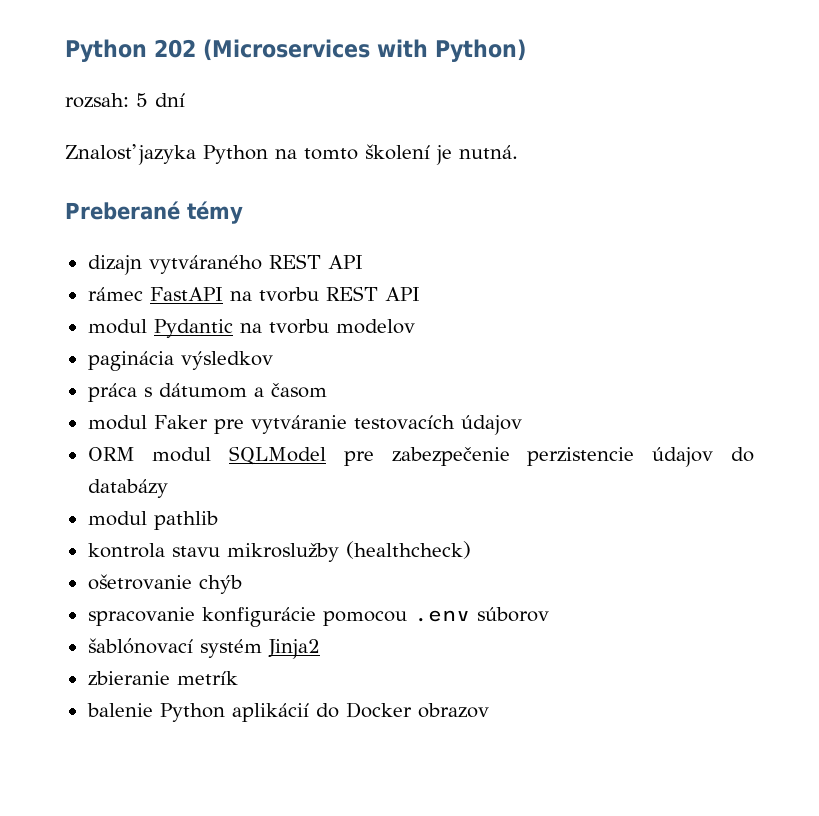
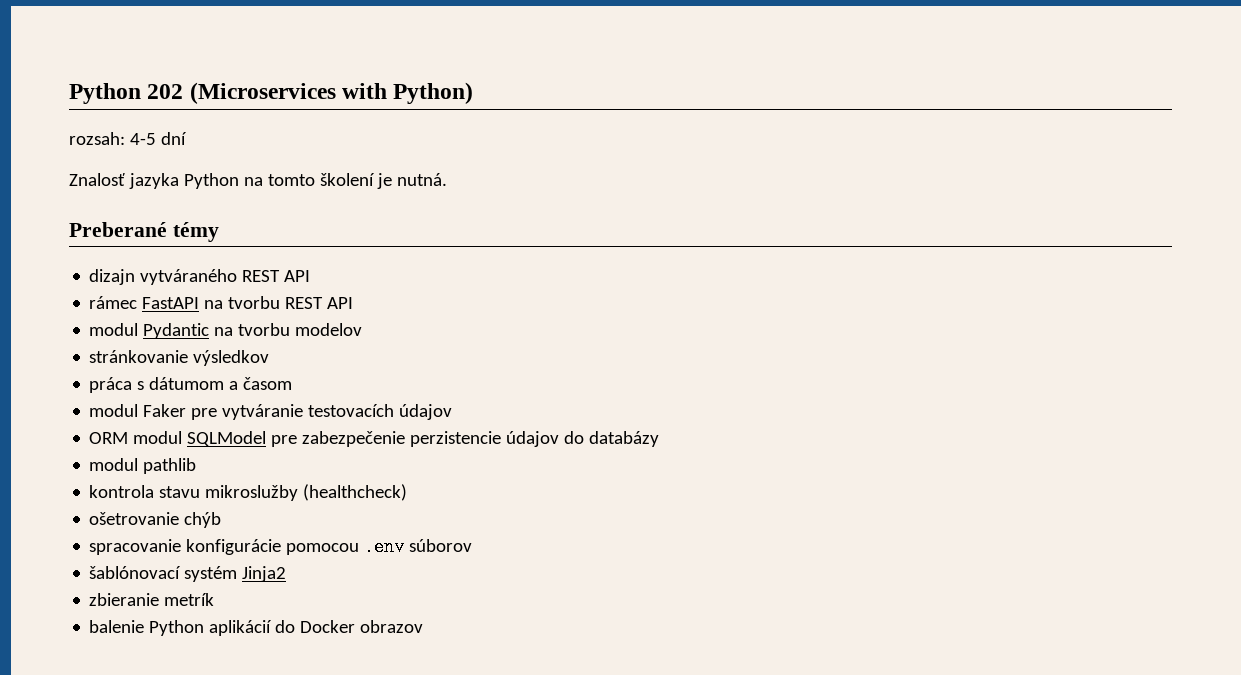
[136,93,148,107] 5 -> [129,133,156,145] 4-5
[87,351,174,371] paginácia -> [89,350,189,363] stránkovanie

